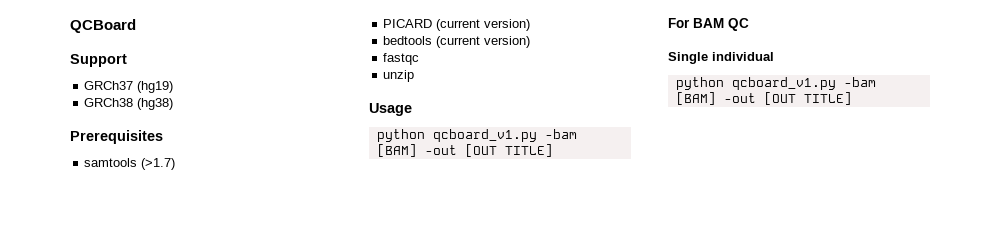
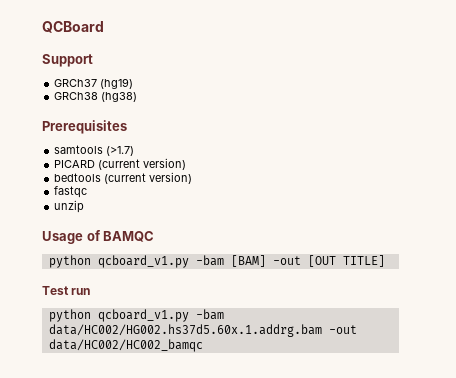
(412, 109) none -> [86,230,155,242] of BAMQC
[668,18,749,31] [668,52,774,64] [675,77,876,90] [675,92,852,105] For BAM QC // Single individual // python qcboard_v1.py -bam [BAM] -out [OUT TITLE] -> [42,286,91,295] [48,309,224,322] [48,324,357,337] [48,339,203,352] Test run // python qcboard_v1.py -bam data/HC002/HG002.hs37d5.60x.1.addrg.bam -out data/HC002/HC002_bamqc

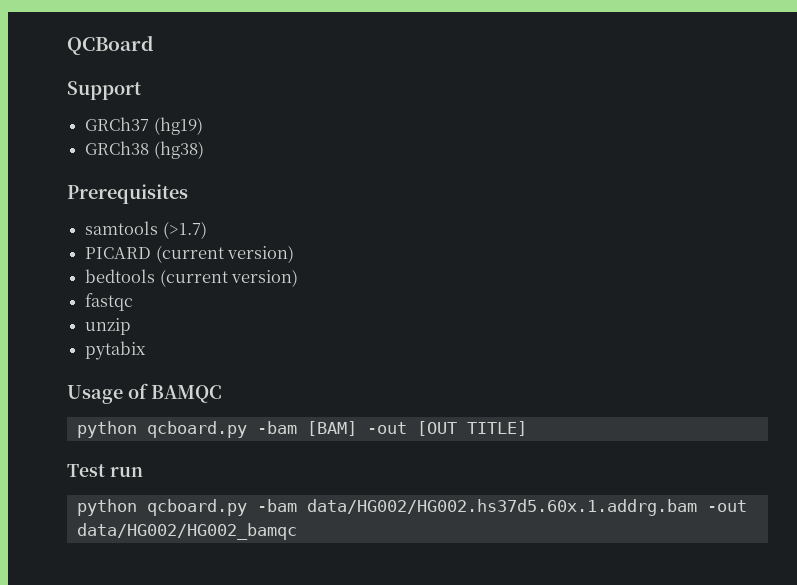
(85, 206) none -> [85,341,147,360] // pytabix
[97,255,189,268] qcboard_v1.py -> [146,421,247,438] qcboard.py
[97,309,224,322] [48,324,357,337] [48,339,203,352] qcboard_v1.py -bam data/HC002/HG002.hs37d5.60x.1.addrg.bam -out data/HC002/HC002_bamqc -> [146,499,747,516] [76,523,297,540] qcboard.py -bam data/HG002/HG002.hs37d5.60x.1.addrg.bam -out data/HG002/HG002_bamqc

